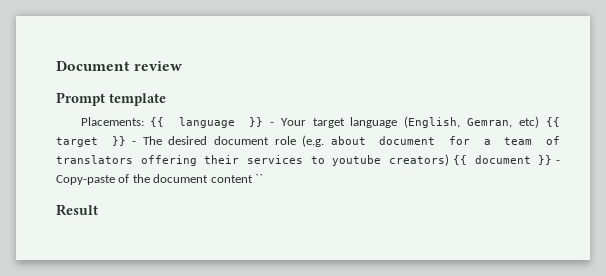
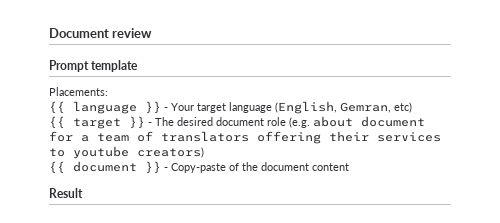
(144, 121) none -> (108, 91) //
(540, 122) none -> (412, 107) //
(450, 160) none -> (204, 152) //
[254,174,263,183] `` -> (349, 167) none

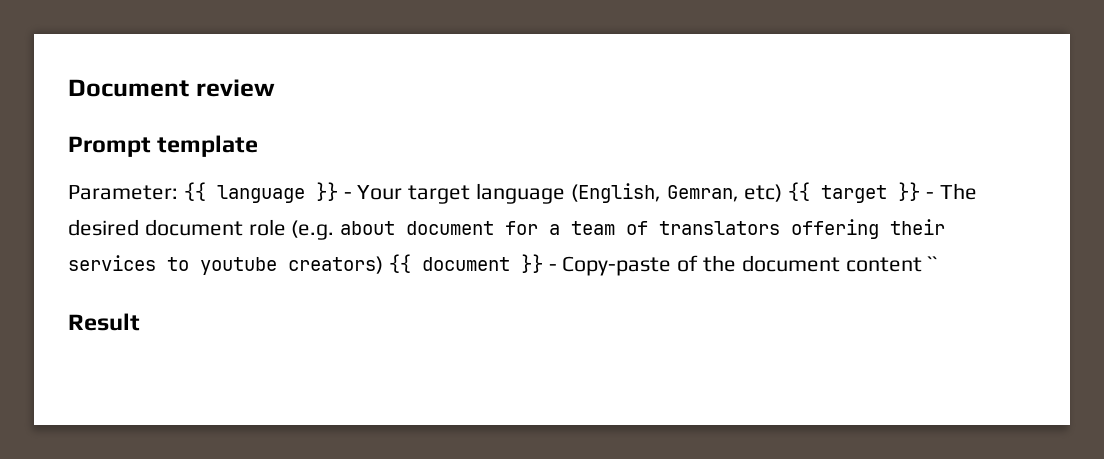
[49,87,108,96] Placements: // -> [68,185,178,200] Parameter:
(412, 107) // -> (783, 193) none
(204, 152) // -> (383, 265) none
(349, 167) none -> [927,256,938,271] ``

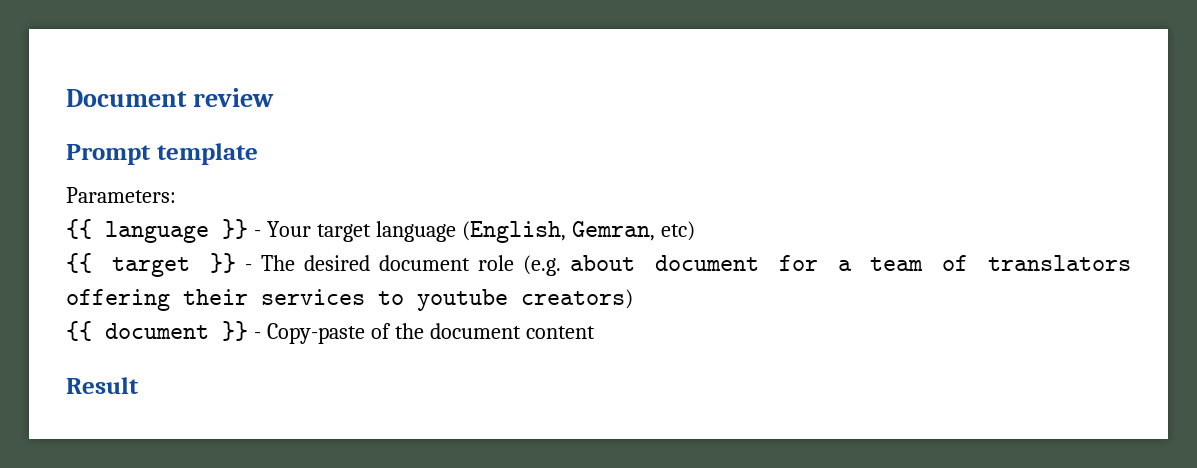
[68,185,178,200] Parameter: -> [66,187,176,203] Parameters: //
(783, 193) none -> (695, 231) //
(383, 265) none -> (633, 299) //
[927,256,938,271] `` -> (595, 332) none

